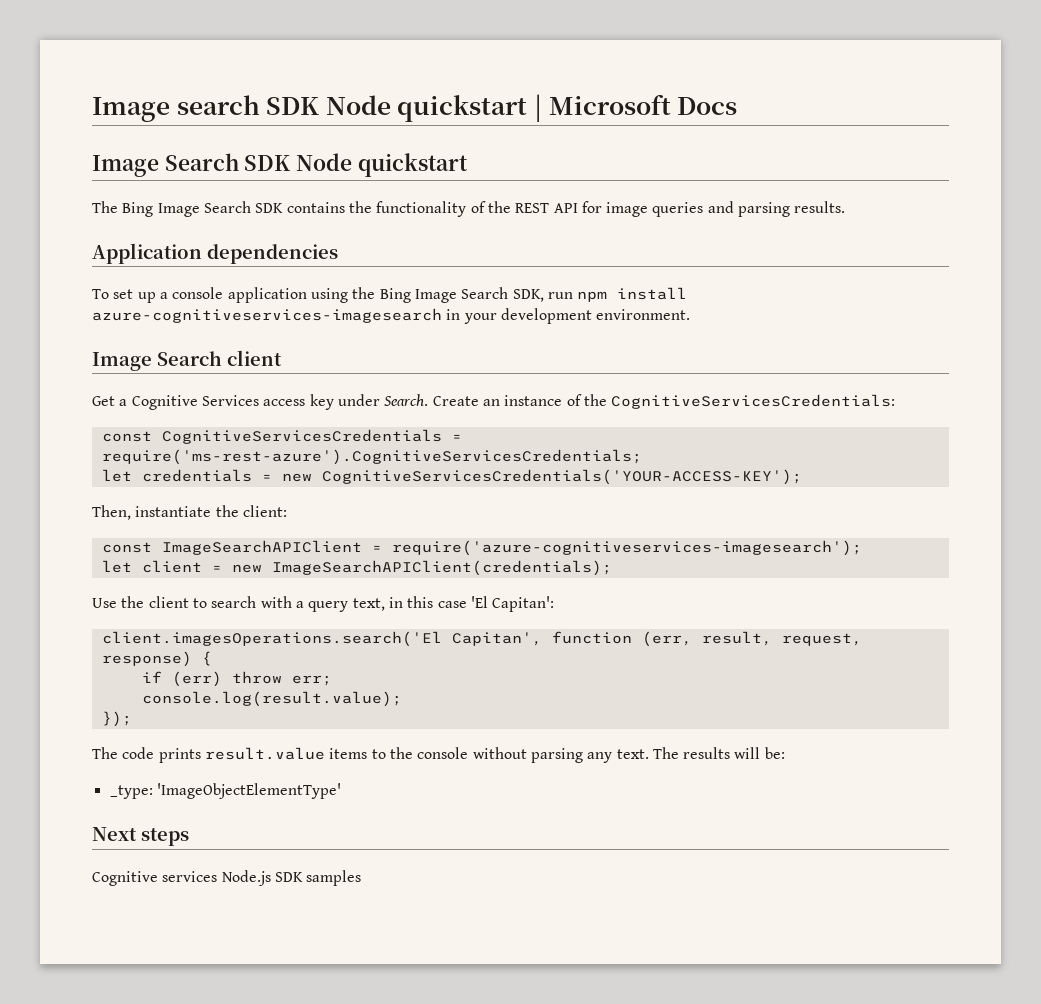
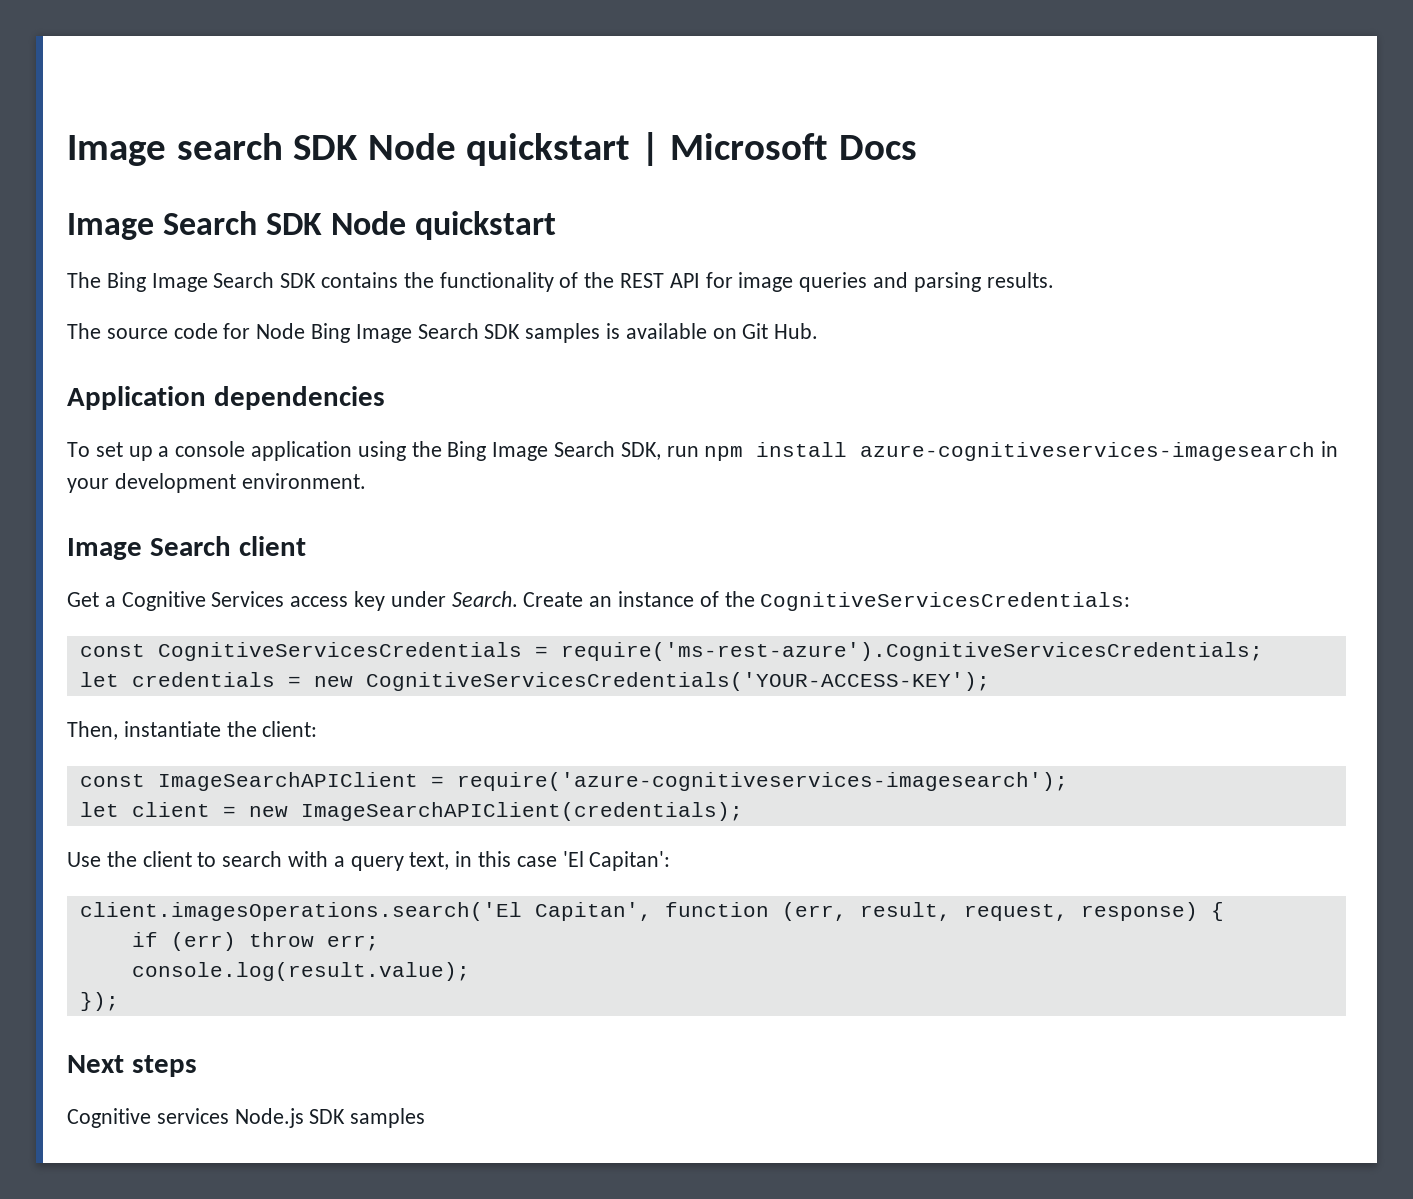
(846, 207) none -> [67,323,819,343] // The source code for Node Bing Image Search SDK samples is available on Git Hub.
[92,747,785,763] [109,783,341,799] // The code prints result.value items to the console without parsing any text. The results will be: // _type: 'ImageObjectElementType' -> (119, 1001) none

